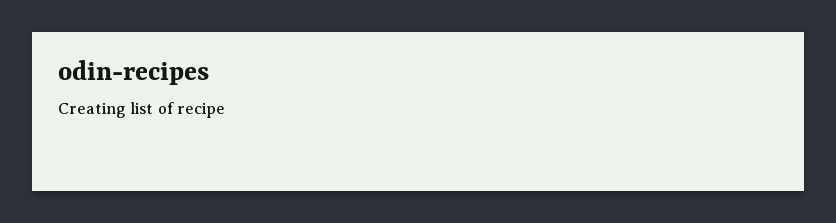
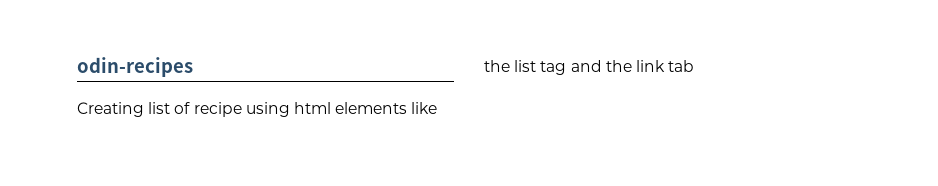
(225, 110) none -> [245,102,438,117] [484,60,695,75] using html elements like the list tag and the link tab

